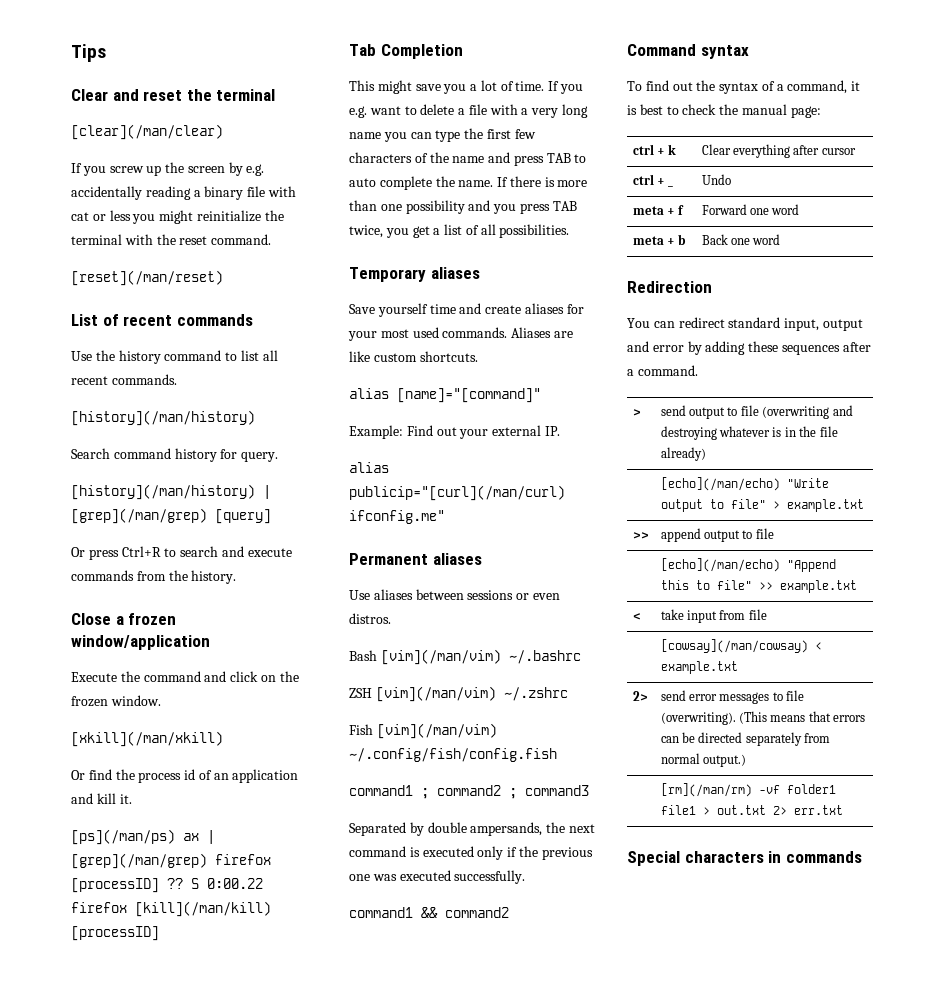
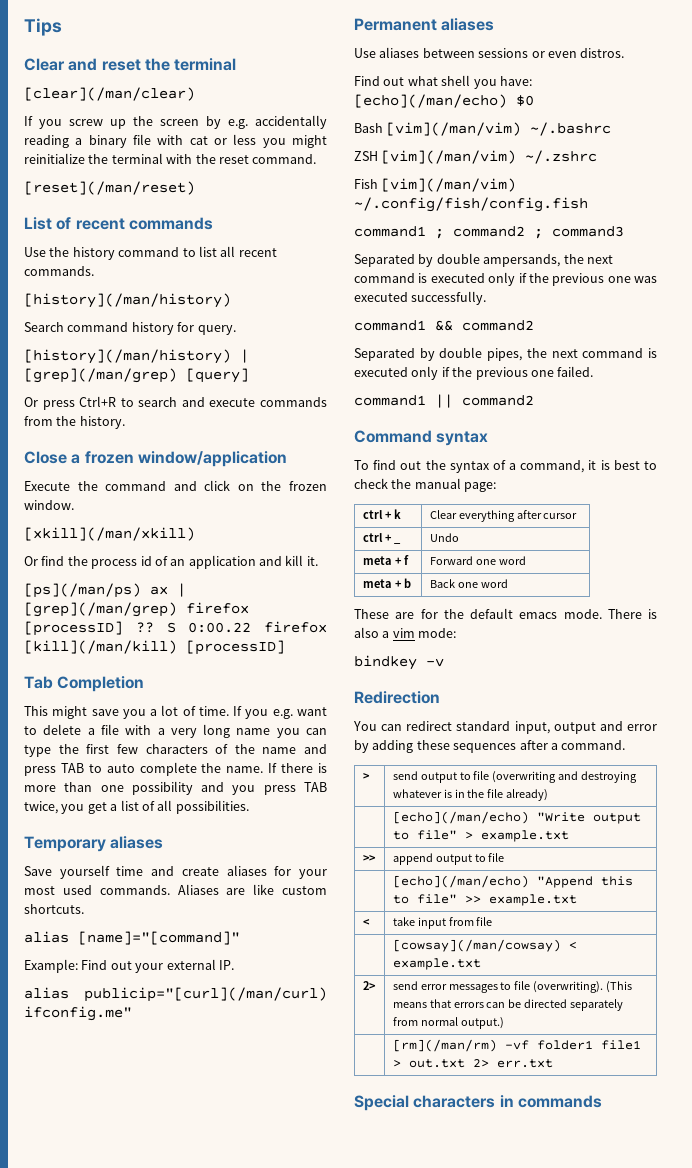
(391, 618) none -> [354,75,532,89] [354,94,534,108] // Find out what shell you have: [echo](/man/echo) $0
(509, 912) none -> [354,347,657,361] [354,366,594,380] [354,394,534,408] // Separated by double pipes, the next command is executed only if the previous one failed. // command1 || command2
(781, 239) none -> [354,608,657,619] [354,627,457,638] [354,655,444,670] // These are for the default emacs mode. There is also a vim mode: // bindkey -v

